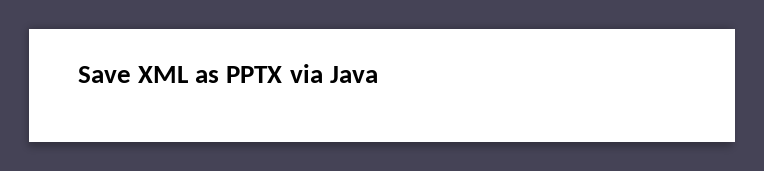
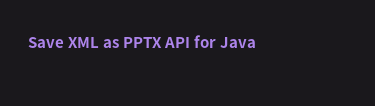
[289,64,323,83] via -> [164,35,217,48] API for

